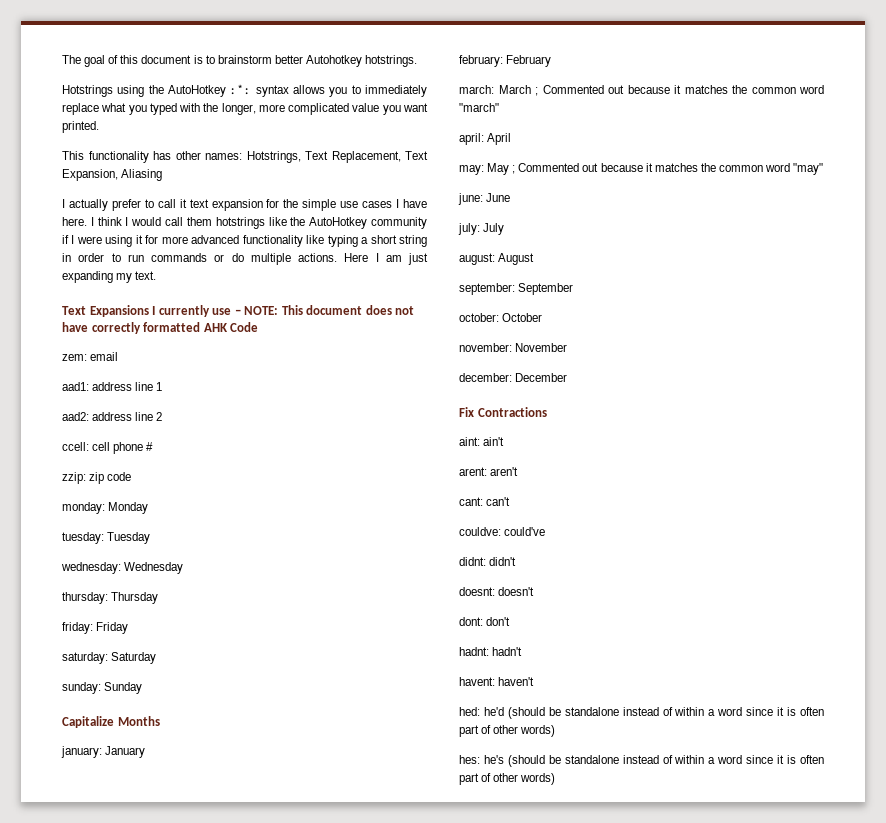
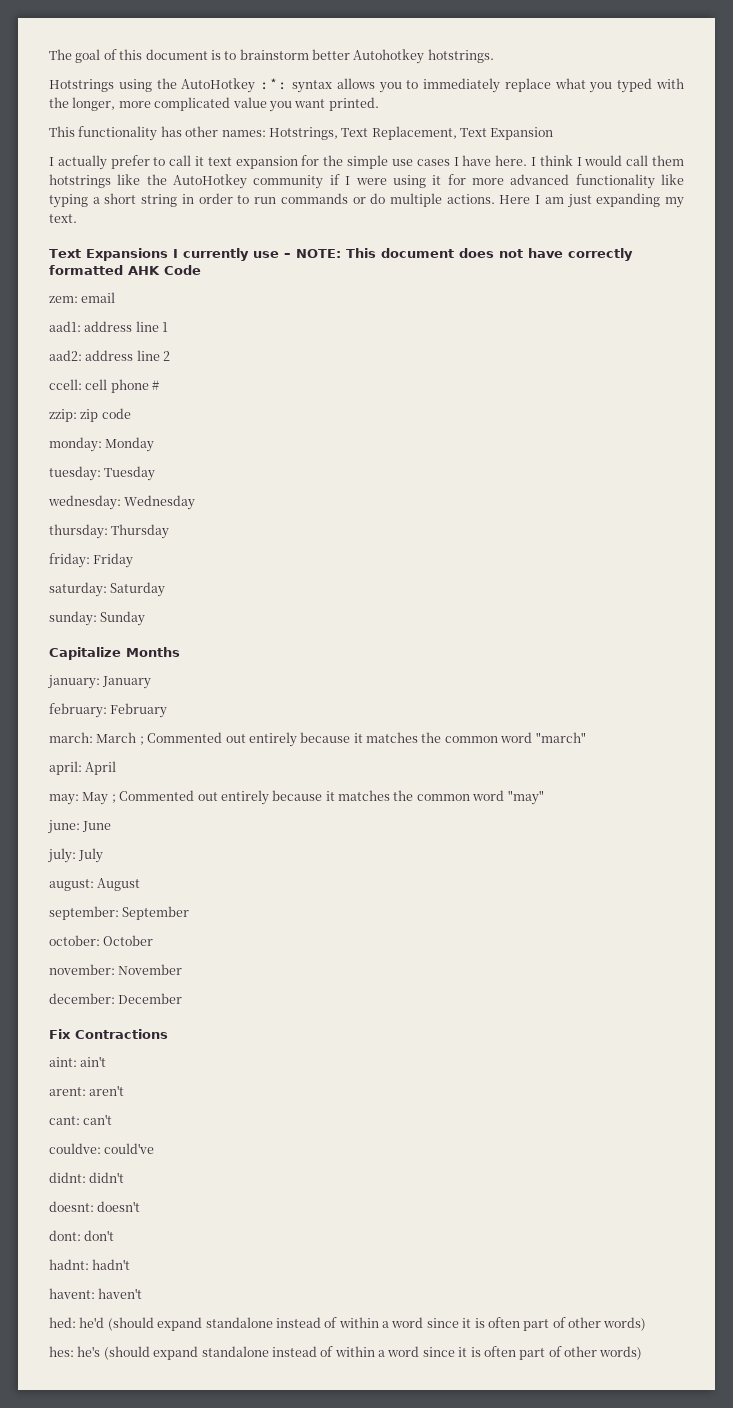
[62,169,163,181] Expansion, Aliasing -> [490,127,554,140] Expansion
(624, 89) none -> [248,732,297,747] entirely
(599, 167) none -> [220,790,269,805] entirely
[548,707,561,716] be -> [157,1317,203,1331] expand
[548,755,561,764] be -> [153,1346,199,1360] expand

